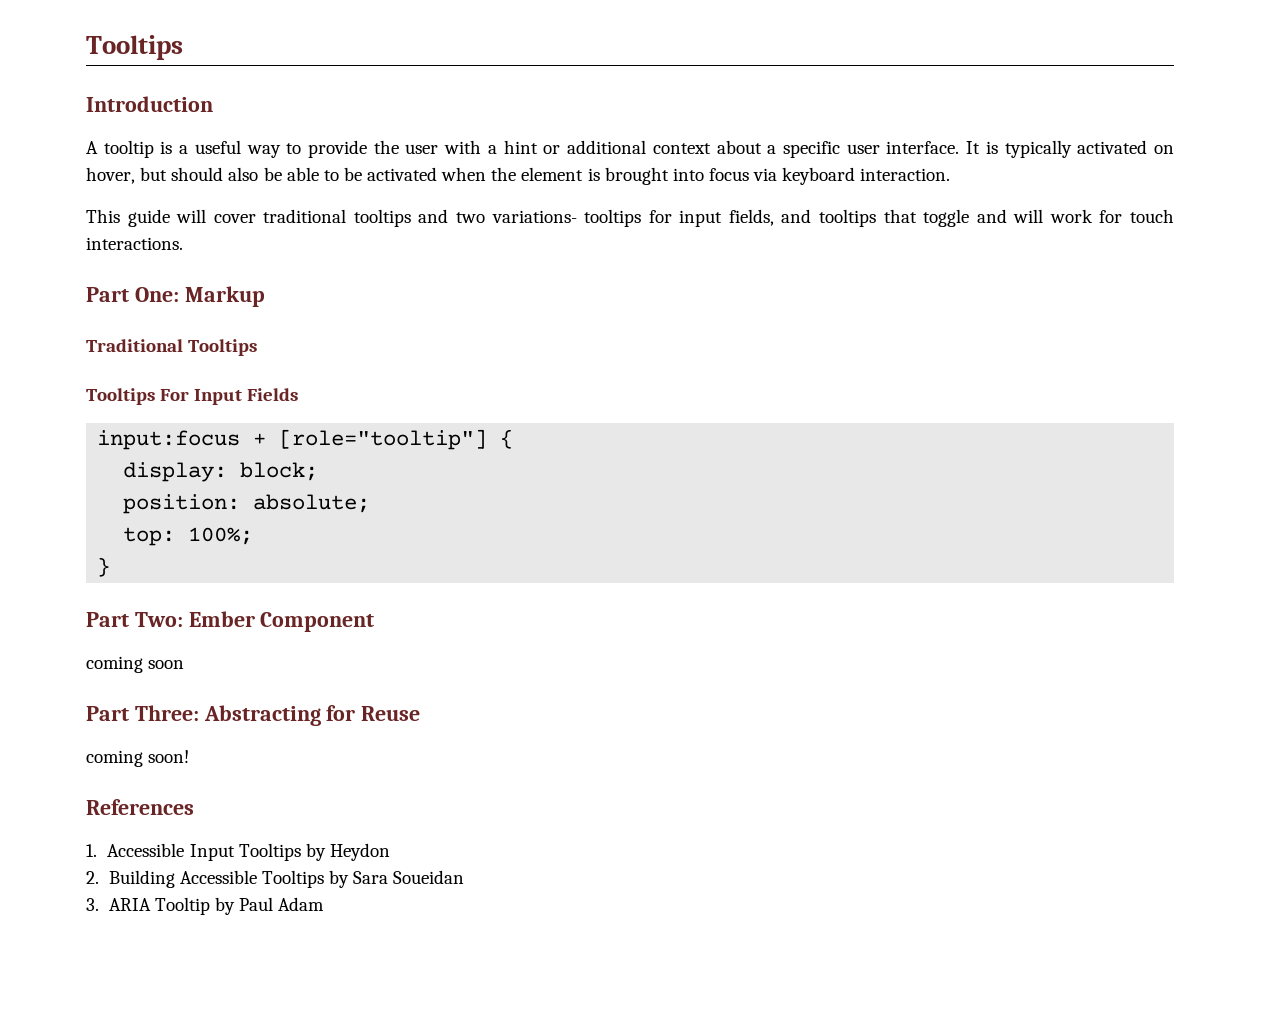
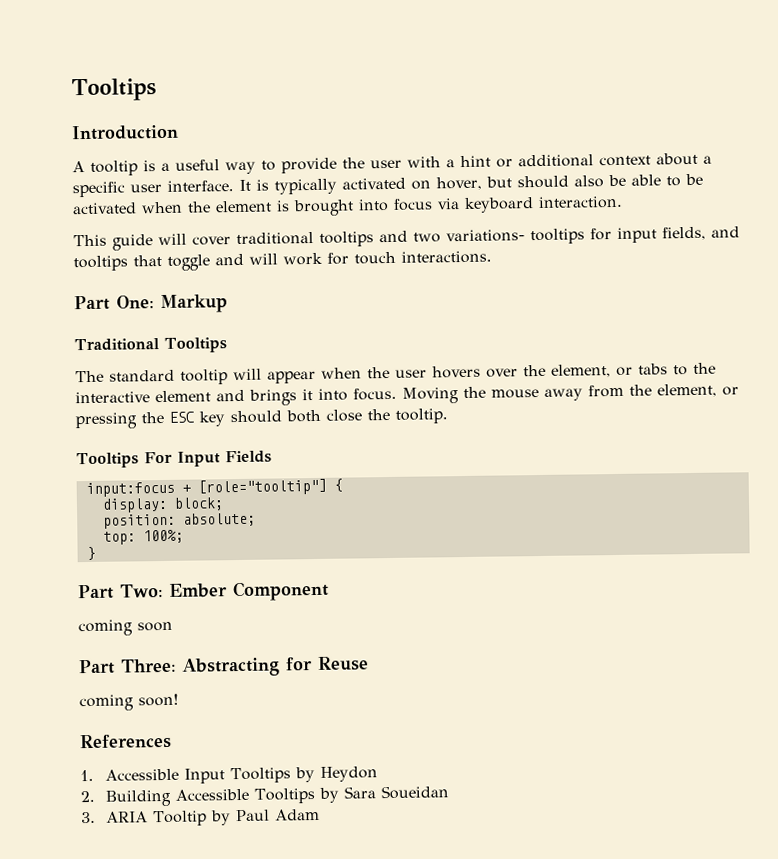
(258, 347) none -> [75,362,716,385] [75,383,739,406] [75,408,448,430] // The standard tooltip will appear when the user hovers over the element, or tabs to the interactive element and brings it into focus. Moving the mouse away from the element, or pressing the ESC key should both close the tooltip.

